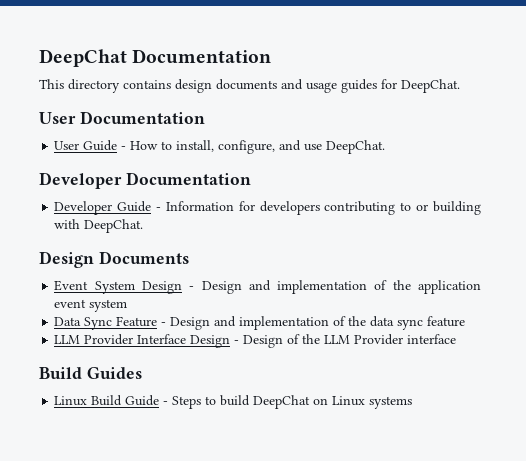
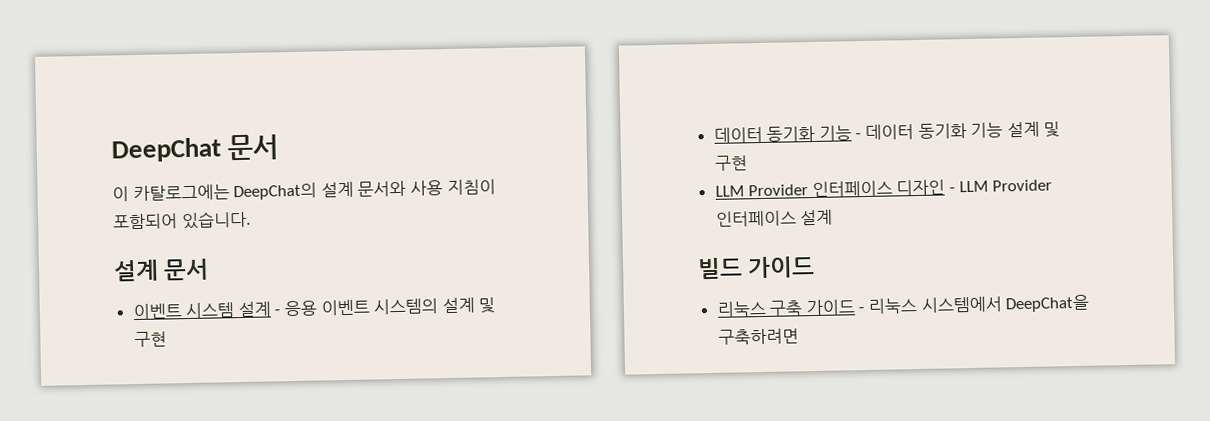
[39,49,272,67] [39,79,460,93] [39,111,205,124] [54,140,386,154] [39,172,251,189] [54,201,481,215] [54,219,144,233] [39,251,189,268] [54,280,481,294] [54,299,128,312] [54,316,466,330] [54,334,457,348] [39,367,142,379] [54,395,413,409] DeepChat Documentation // This directory contains design documents and usage guides for DeepChat. // User Documentation // User Guide - How to install, configure, and use DeepChat. // Developer Documentation // Developer Guide - Information for developers contributing to or building with DeepChat. // Design Documents // Event System Design - Design and implementation of the application event system // Data Sync Feature - Design and implementation of the data sync feature // LLM Provider Interface Design - Design of the LLM Provider interface // Build Guides // Linux Build Guide - Steps to build DeepChat on Linux systems -> [111,134,279,163] [112,179,496,202] [112,210,251,230] [113,258,210,282] [132,297,496,320] [133,331,167,348] [713,121,1061,143] [713,155,748,171] [714,179,1053,198] [715,209,834,227] [697,255,816,280] [716,294,1091,317] [717,328,799,345] DeepChat 문서 // 이 카탈로그에는 DeepChat의 설계 문서와 사용 지침이 포함되어 있습니다. // 설계 문서 // 이벤트 시스템 설계 - 응용 이벤트 시스템의 설계 및 구현 // 데이터 동기화 기능 - 데이터 동기화 기능 설계 및 구현 // LLM Provider 인터페이스 디자인 - LLM Provider 인터페이스 설계 // 빌드 가이드 // 리눅스 구축 가이드 - 리눅스 시스템에서 DeepChat을 구축하려면

